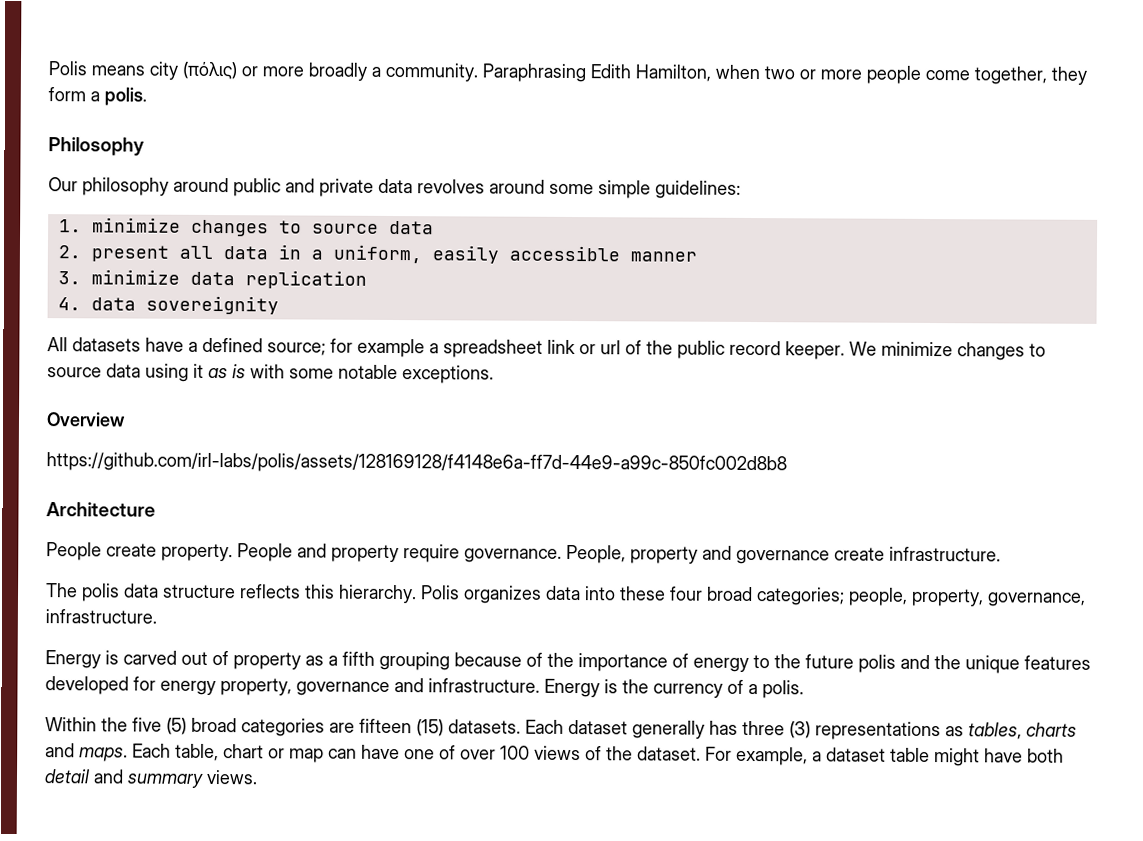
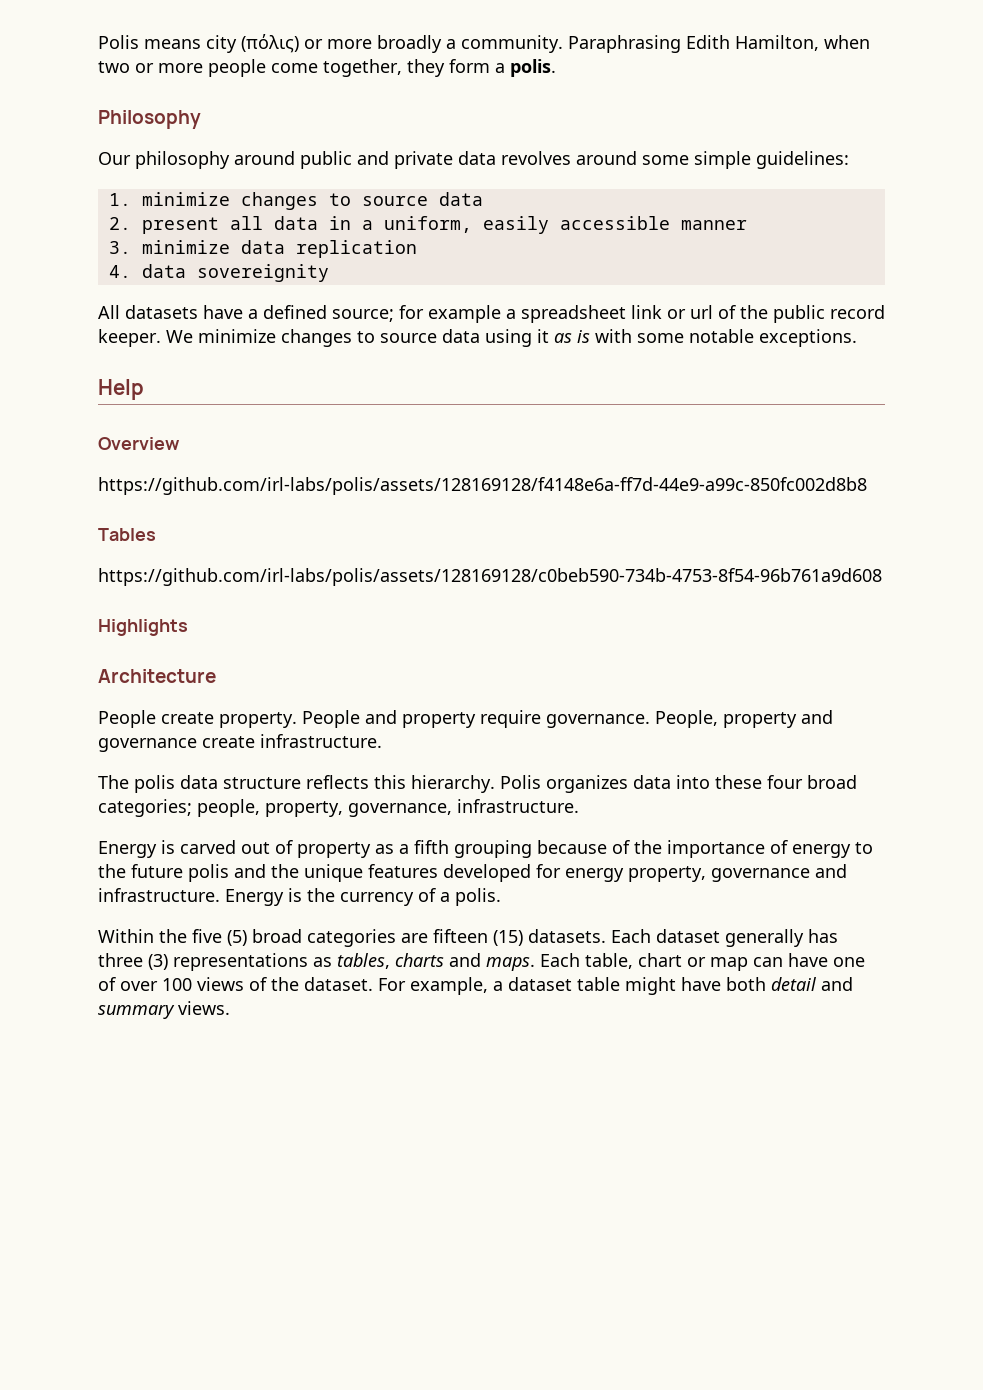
(494, 374) none -> [98,379,144,400] // Help
(787, 463) none -> [98,528,156,541] [98,568,882,586] [98,619,188,636] // Tables // https://github.com/irl-labs/polis/assets/128169128/c0beb590-734b-4753-8f54-96b761a9d608 // Highlights

